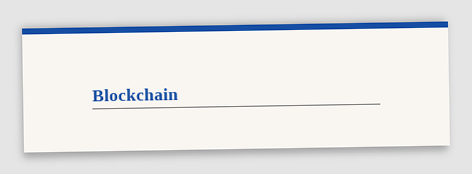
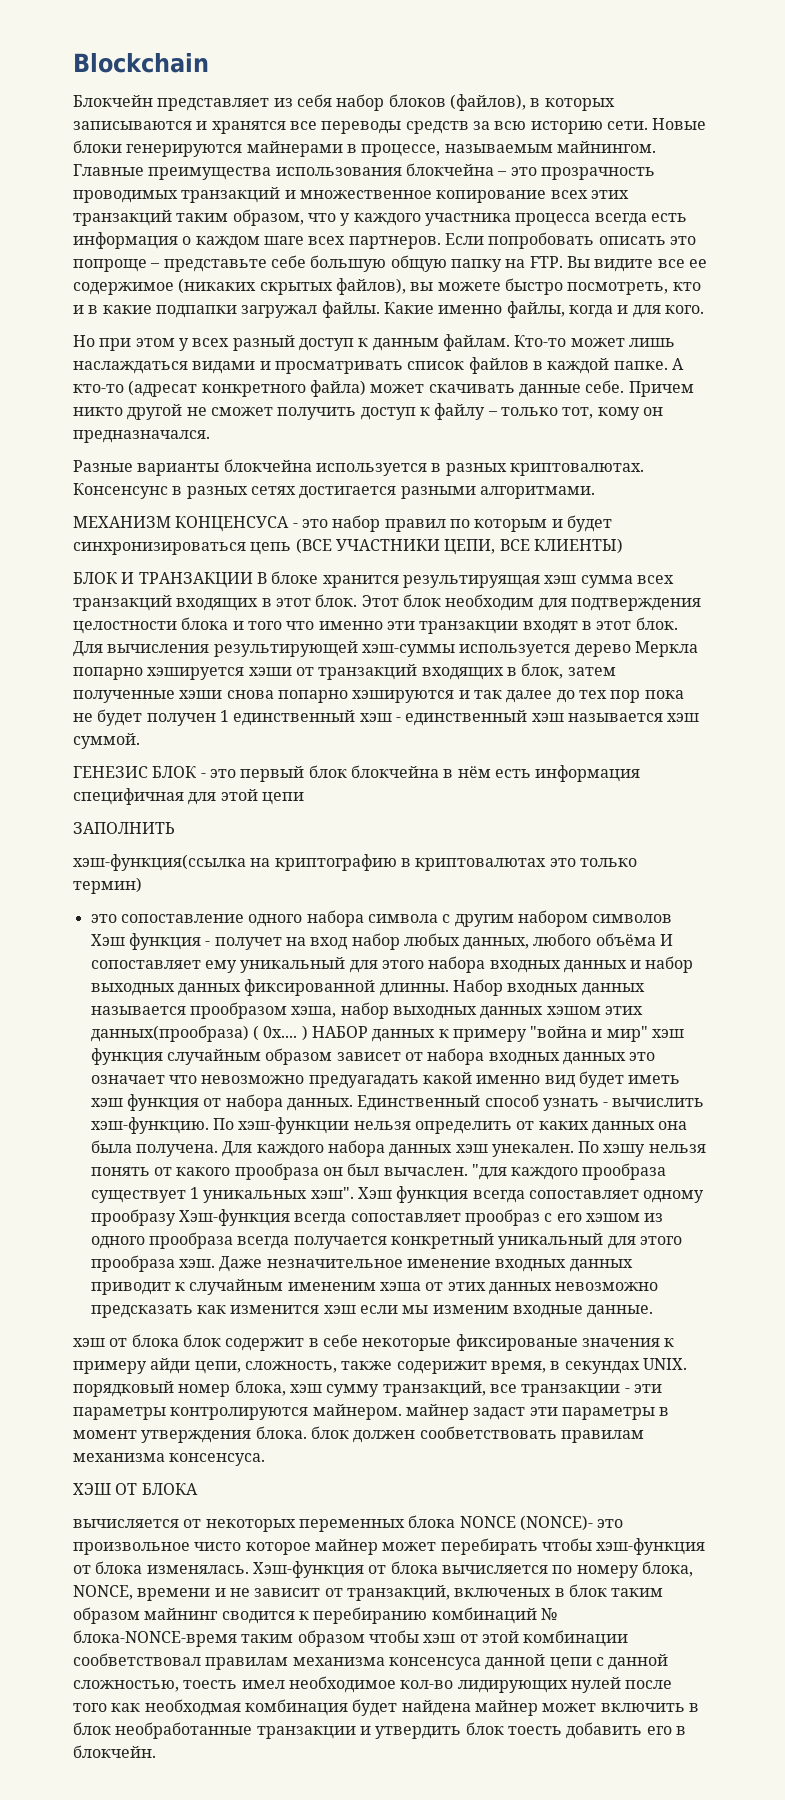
(179, 94) none -> [73,94,615,111] [73,118,707,134] [73,140,656,157] [73,163,655,180] [73,187,629,203] [73,209,687,226] [73,232,696,249] [73,255,707,272] [73,278,701,295] [73,301,704,318] [73,334,675,351] [73,357,684,374] [73,380,694,397] [73,403,663,420] [73,430,210,443] [73,459,644,476] [73,483,595,499] [73,515,612,532] [73,538,623,555] [73,571,674,588] [73,594,701,611] [73,617,678,634] [73,641,698,657] [73,663,616,680] [73,690,684,703] [73,709,700,726] [73,733,140,749] [73,765,641,782] [73,788,304,805] [73,822,175,834] [73,854,637,871] [73,877,142,894] [90,910,673,927] [90,933,674,950] [90,956,694,973] [90,979,645,996] [90,1002,643,1019] [90,1025,685,1042] [90,1048,656,1065] [90,1071,681,1088] [90,1094,705,1111] [90,1117,688,1134] [90,1140,706,1157] [90,1163,667,1180] [90,1186,705,1203] [90,1209,664,1226] [90,1232,682,1249] [90,1255,633,1272] [90,1279,659,1295] [90,1305,654,1318] [73,1334,675,1351] [73,1358,687,1374] [73,1380,662,1397] [73,1404,670,1420] [73,1426,644,1443] [73,1453,266,1466] [73,1483,198,1495] [73,1515,624,1532] [73,1538,706,1555] [73,1561,693,1578] [73,1584,664,1601] [73,1607,557,1624] [73,1630,629,1647] [73,1653,669,1670] [73,1676,673,1693] [73,1699,699,1716] [73,1722,686,1739] [73,1745,156,1758] // Блокчейн представляет из себя набор блоков (файлов), в которых записываются и хранятся все переводы средств за всю историю сети. Новые блоки генерируются майнерами в процессе, называемым майнингом. Главные преимущества использования блокчейна – это прозрачность проводимых транзакций и множественное копирование всех этих транзакций таким образом, что у каждого участника процесса всегда есть информация о каждом шаге всех партнеров. Если попробовать описать это попроще – представьте себе большую общую папку на FTP. Вы видите все ее содержимое (никаких скрытых файлов), вы можете быстро посмотреть, кто и в какие подпапки загружал файлы. Какие именно файлы, когда и для кого. // Но при этом у всех разный доступ к данным файлам. Кто-то может лишь наслаждаться видами и просматривать список файлов в каждой папке. А кто-то (адресат конкретного файла) может скачивать данные себе. Причем никто другой не сможет получить доступ к файлу – только тот, кому он предназначался. // Разные варианты блокчейна используется в разных криптовалютах. Консенсунс в разных сетях достигается разными алгоритмами. // МЕХАНИЗМ КОНЦЕНСУСА - это набор правил по которым и будет синхронизироваться цепь (ВСЕ УЧАСТНИКИ ЦЕПИ, ВСЕ КЛИЕНТЫ) // БЛОК И ТРАНЗАКЦИИ В блоке хранится результируящая хэш сумма всех транзакций входящих в этот блок. Этот блок необходим для подтверждения целостности блока и того что именно эти транзакции входят в этот блок. Для вычисления результирующей хэш-суммы используется дерево Меркла попарно хэшируется хэши от транзакций входящих в блок, затем полученные хэши снова попарно хэшируются и так далее до тех пор пока не будет получен 1 единственный хэш - единственный хэш называется хэш суммой. // ГЕНЕЗИС БЛОК - это первый блок блокчейна в нём есть информация специфичная для этой цепи // ЗАПОЛНИТЬ // хэш-функция(ссылка на криптографию в криптовалютах это только термин) // это сопоставление одного набора символа с другим набором символов Хэш функция - получет на вход набор любых данных, любого объёма И сопоставляет ему уникальный для этого набора входных данных и набор выходных данных фиксированной длинны. Набор входных данных называется прообразом хэша, набор выходных данных хэшом этих данных(прообраза) ( 0x.... ) НАБОР данных к примеру "война и мир" хэш функция случайным образом зависет от набора входных данных это означает что невозможно предуагадать какой именно вид будет иметь хэш функция от набора данных. Единственный способ узнать - вычислить хэш-функцию. По хэш-функции нельзя определить от каких данных она была получена. Для каждого набора данных хэш унекален. По хэшу нельзя понять от какого прообраза он был вычаслен. "для каждого прообраза существует 1 уникальных хэш". Хэш функция всегда сопоставляет одному прообразу Хэш-функция всегда сопоставляет прообраз с его хэшом из одного прообраза всегда получается конкретный уникальный для этого прообраза хэш. Даже незначительное именение входных данных приводит к случайным имененим хэша от этих данных невозможно предсказать как изменится хэш если мы изменим входные данные. // хэш от блока блок содержит в себе некоторые фиксированые значения к примеру айди цепи, сложность, также содерижит время, в секундах UNIX. порядковый номер блока, хэш сумму транзакций, все транзакции - эти параметры контролируются майнером. майнер задаст эти параметры в момент утверждения блока. блок должен сообветствовать правилам механизма консенсуса. // ХЭШ ОТ БЛОКА // вычисляется от некоторых переменных блока NONCE (NONCE)- это произвольное чисто которое майнер может перебирать чтобы хэш-функция от блока изменялась. Хэш-функция от блока вычисляется по номеру блока, NONCE, времени и не зависит от транзакций, включеных в блок таким образом майнинг сводится к перебиранию комбинаций № блока-NONCE-время таким образом чтобы хэш от этой комбинации сообветствовал правилам механизма консенсуса данной цепи с данной сложностью, тоесть имел необходимое кол-во лидирующих нулей после того как необходмая комбинация будет найдена майнер может включить в блок необработанные транзакции и утвердить блок тоесть добавить его в блокчейн.

